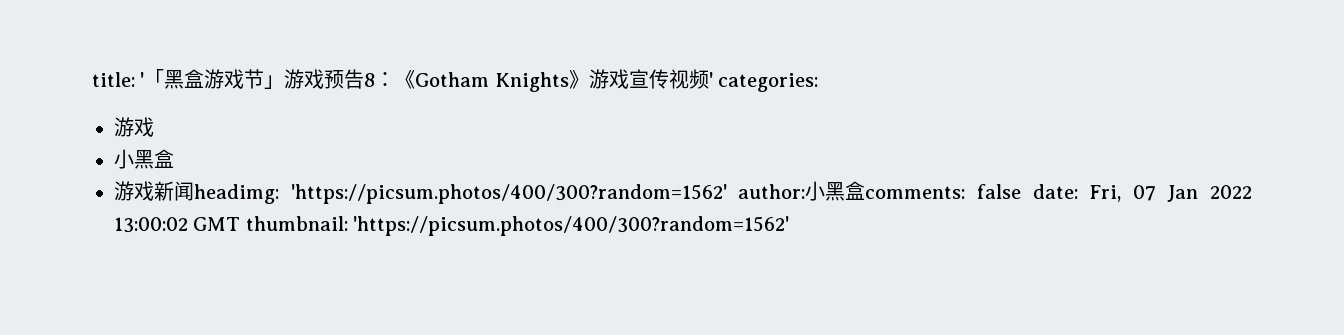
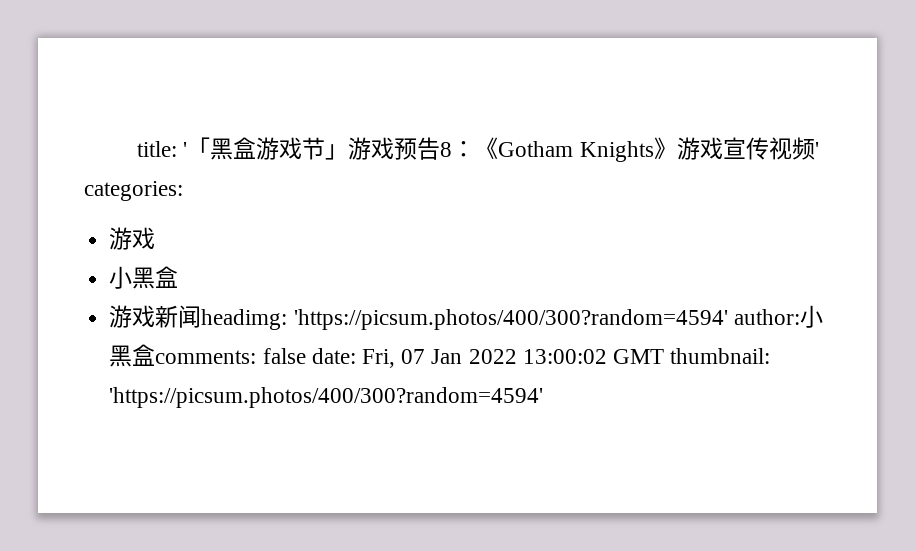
[290,184,727,204] 'https://picsum.photos/400/300?random=1562' -> [293,309,728,330] 'https://picsum.photos/400/300?random=4594'
[353,216,790,236] 'https://picsum.photos/400/300?random=1562' -> [109,387,544,408] 'https://picsum.photos/400/300?random=4594'

